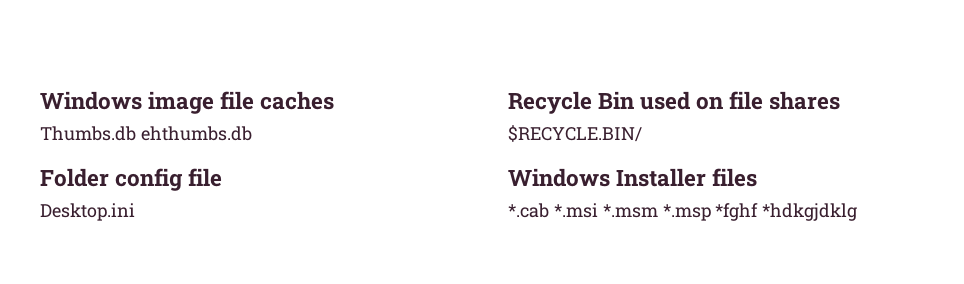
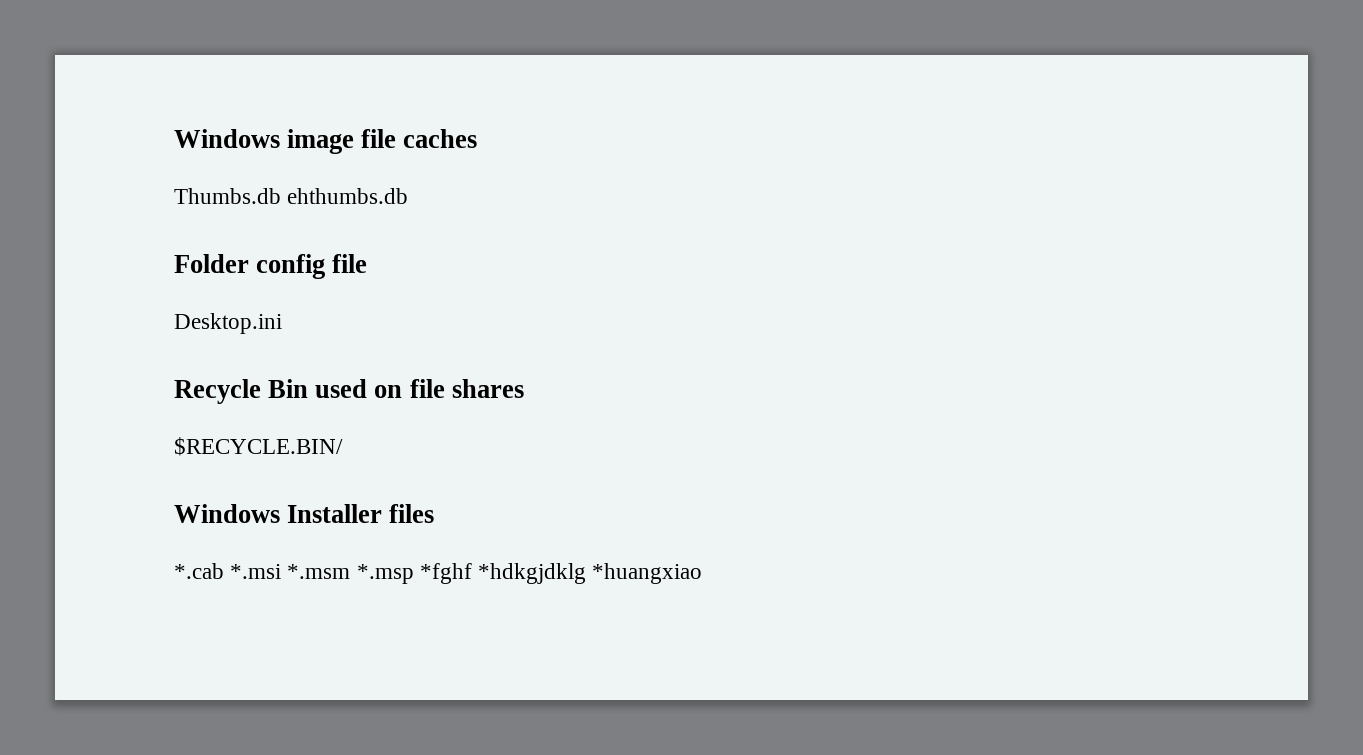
(858, 212) none -> [592,563,703,584] *huangxiao

